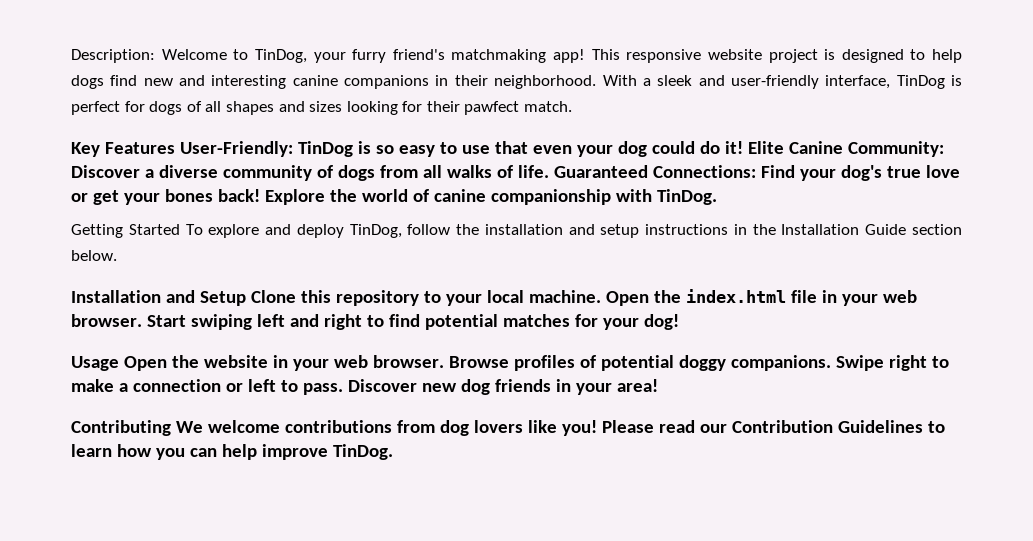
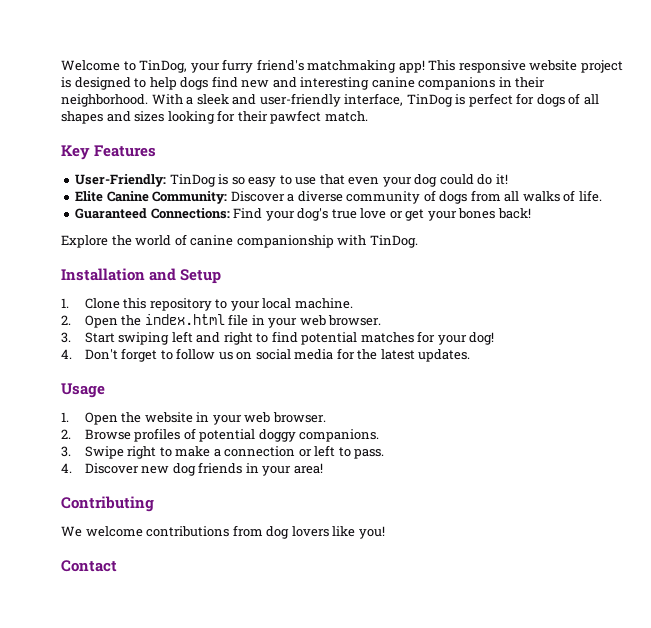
[71,49,155,63] Description: -> (61, 65) none
(175, 148) none -> (157, 151) //
(743, 147) none -> (508, 179) //
(549, 171) none -> (602, 196) //
(260, 195) none -> (531, 213) //
[71,224,962,238] [71,250,117,261] // Getting Started To explore and deploy TinDog, follow the installation and setup instructions in the Installation Guide section below. -> (418, 241) none
(246, 298) none -> [61,298,69,308] // 1.
(601, 296) none -> [61,315,71,325] // 2.
(142, 320) none -> [61,332,71,343] // 3.
(679, 322) none -> [61,348,471,362] // 4. Don't forget to follow us on social media for the latest updates.
(119, 363) none -> [61,412,69,422] // 1.
(444, 361) none -> [61,429,71,439] // 2.
(831, 363) none -> [61,446,71,457] // 3.
(343, 389) none -> [61,463,72,473] // 4.
(171, 428) none -> (154, 504) //
[601,420,945,433] [71,444,393,460] Please read our Contribution Guidelines to learn how you can help improve TinDog. -> [61,560,117,572] // Contact

